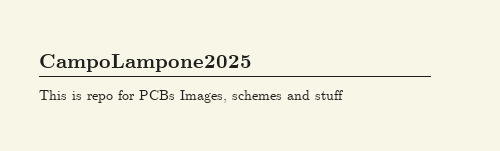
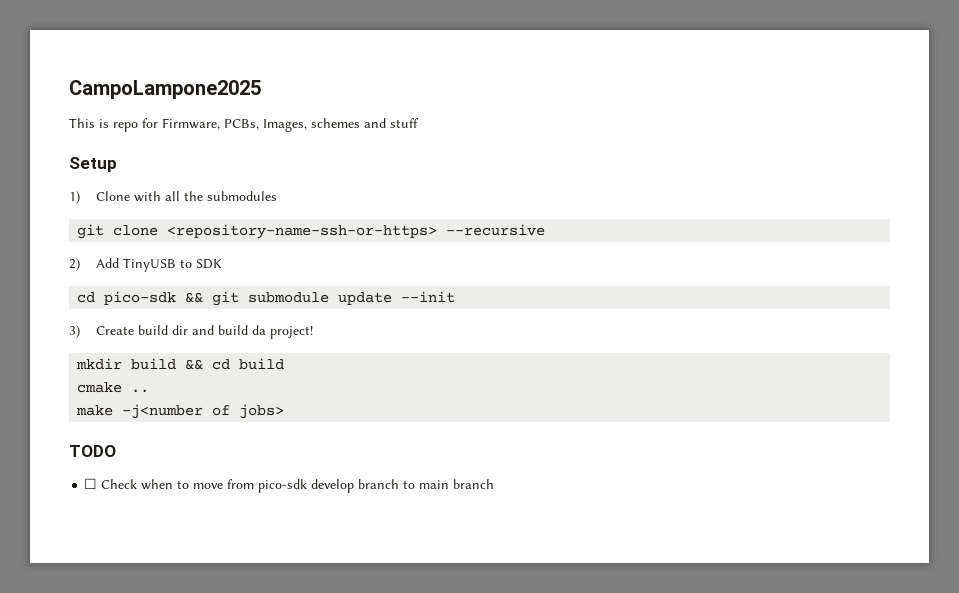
[139,90,175,100] PCBs -> [162,118,259,130] Firmware, PCBs,
(343, 95) none -> [69,157,117,172] [69,191,278,204] [77,224,546,239] [69,258,223,272] [77,291,456,306] [69,325,314,339] [76,358,285,370] [77,382,150,393] [76,404,285,419] [69,445,116,457] [84,478,495,493] // Setup // 1) Clone with all the submodules // git clone <repository-name-ssh-or-https> --recursive // 2) Add TinyUSB to SDK // cd pico-sdk && git submodule update --init // 3) Create build dir and build da project! // mkdir build && cd build // cmake .. // make -j<number of jobs> // TODO // ☐ Check when to move from pico-sdk develop branch to main branch

